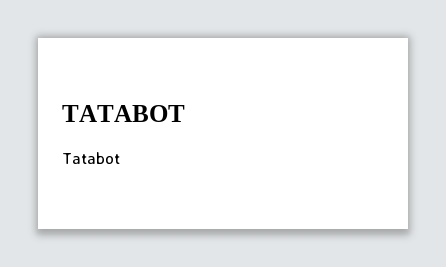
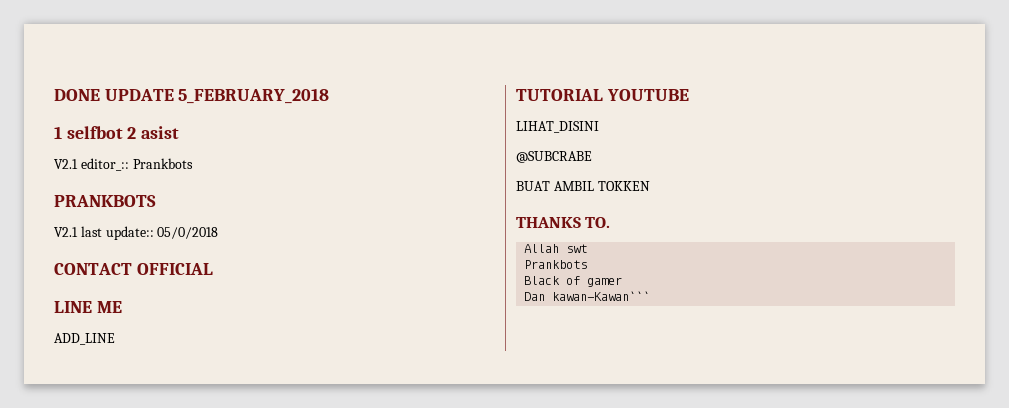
[62,105,185,122] [62,152,120,164] TATABOT // Tatabot -> [54,88,330,104] [54,126,180,139] [54,158,193,171] [54,195,156,207] [54,226,219,240] [54,263,213,275] [54,301,122,313] [54,333,115,345] [516,89,689,101] [516,121,599,133] [516,151,592,163] [516,181,650,191] [516,217,611,228] [524,244,588,253] [524,260,588,269] [524,276,623,287] [524,291,651,301] DONE UPDATE 5_FEBRUARY_2018 // 1 selfbot 2 asist // V2.1 editor_:: Prankbots // PRANKBOTS // V2.1 last update:: 05/0/2018 // CONTACT OFFICIAL // LINE ME // ADD_LINE // TUTORIAL YOUTUBE // LIHAT_DISINI // @SUBCRABE // BUAT AMBIL TOKKEN // THANKS TO. // Allah swt // Prankbots // Black of gamer // Dan kawan-Kawan```

